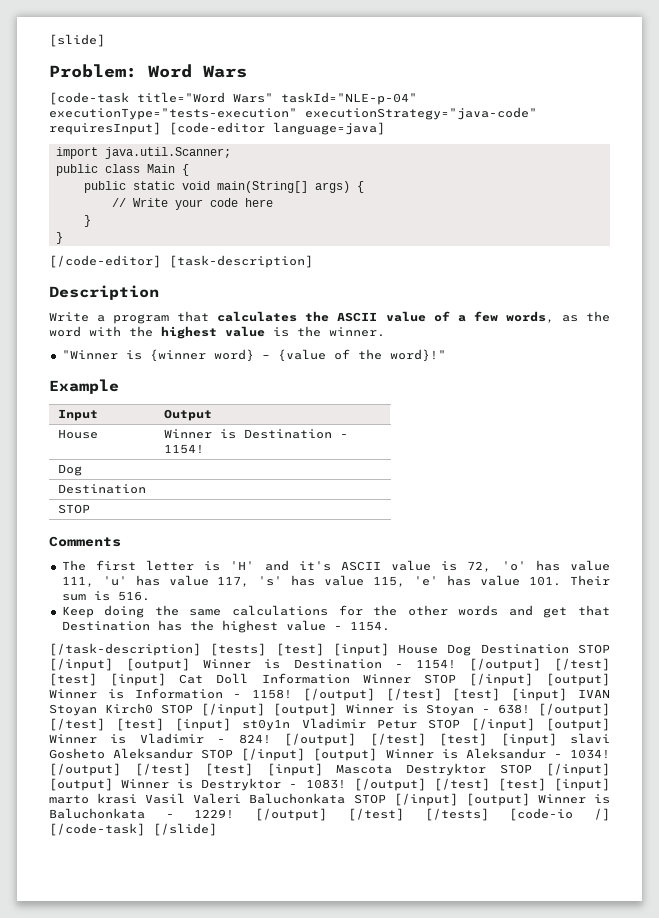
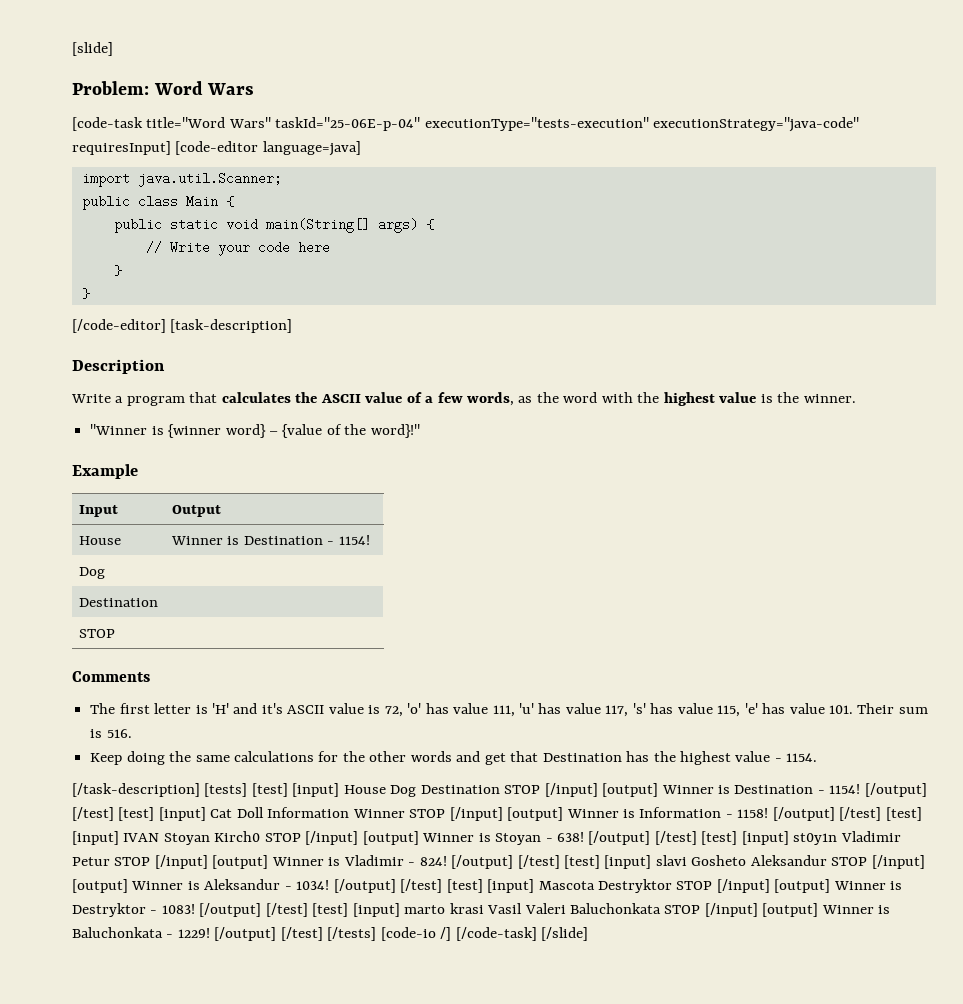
[281,92,417,105] taskId="NLE-p-04" -> [275,117,421,131] taskId="25-06E-p-04"

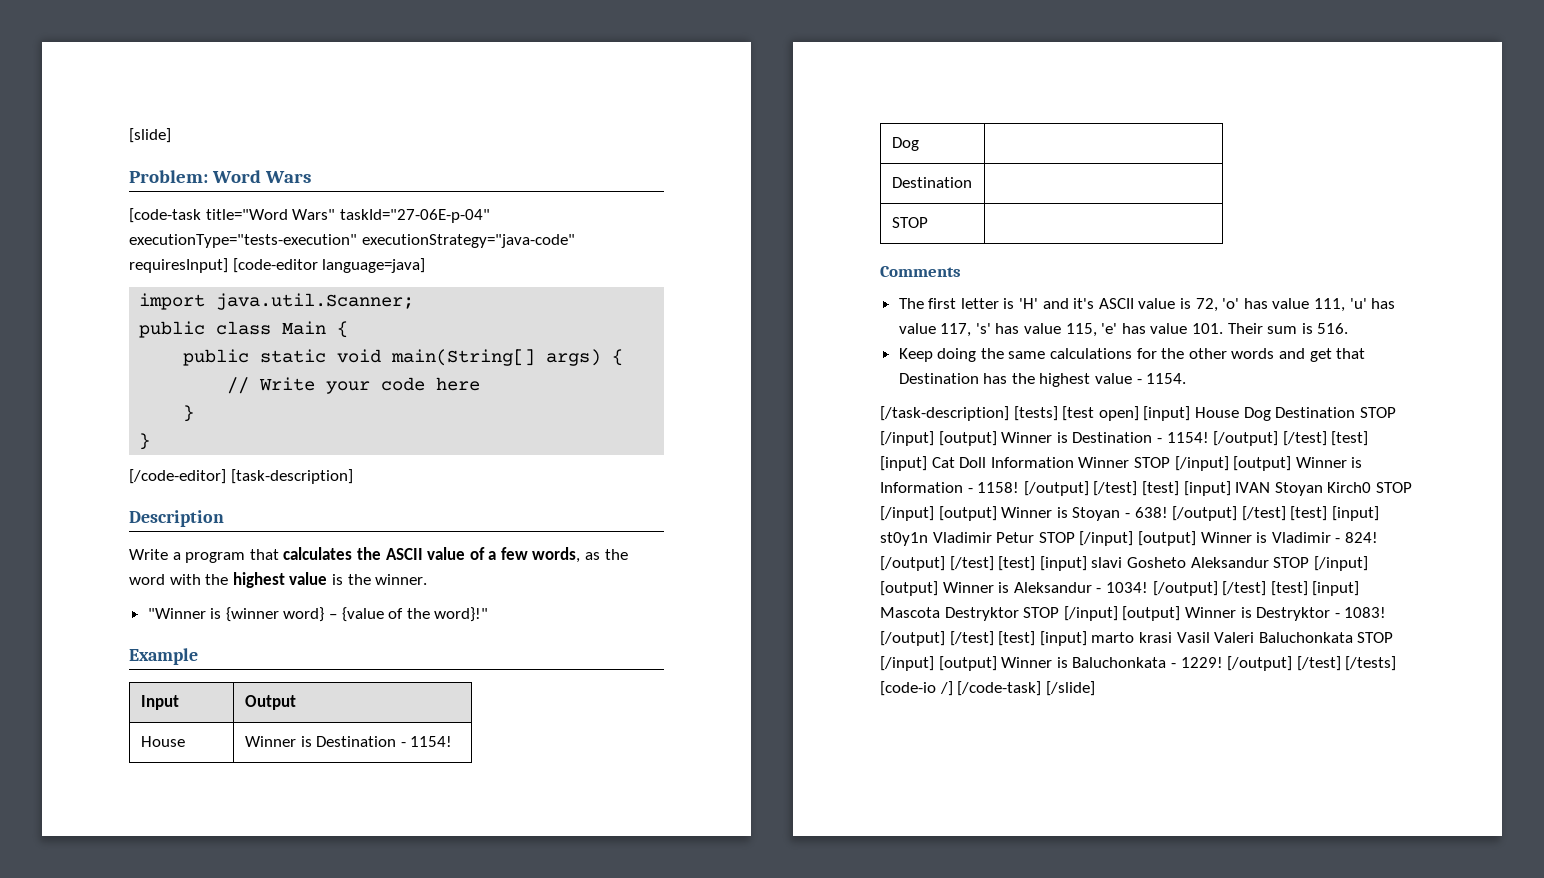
[275,117,421,131] taskId="25-06E-p-04" -> [339,209,490,223] taskId="27-06E-p-04"
[251,783,288,797] [test] -> [1062,406,1139,421] [test open]

